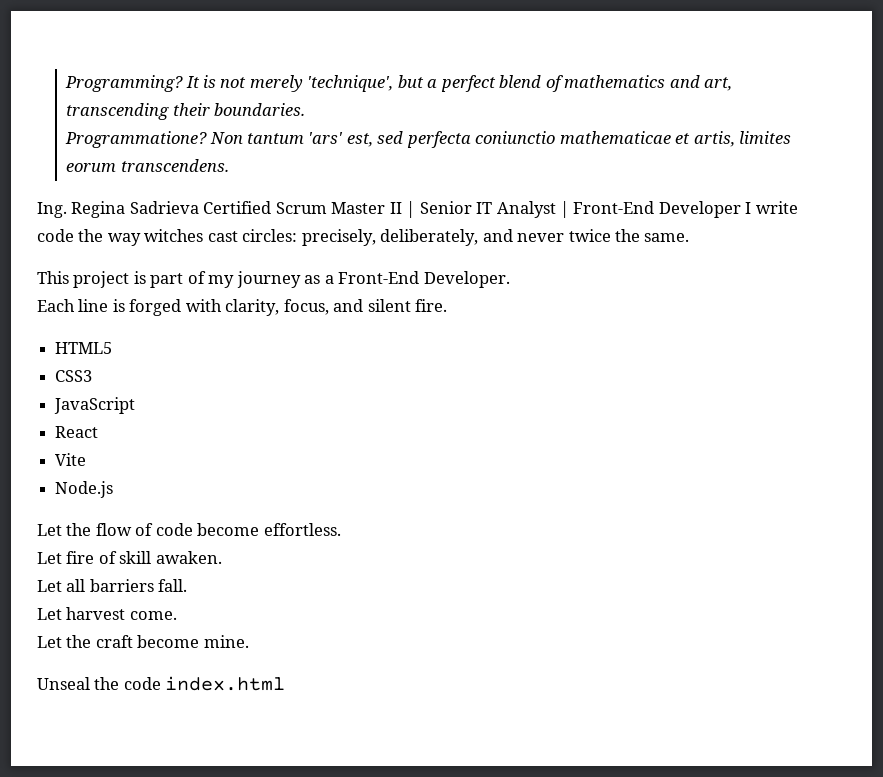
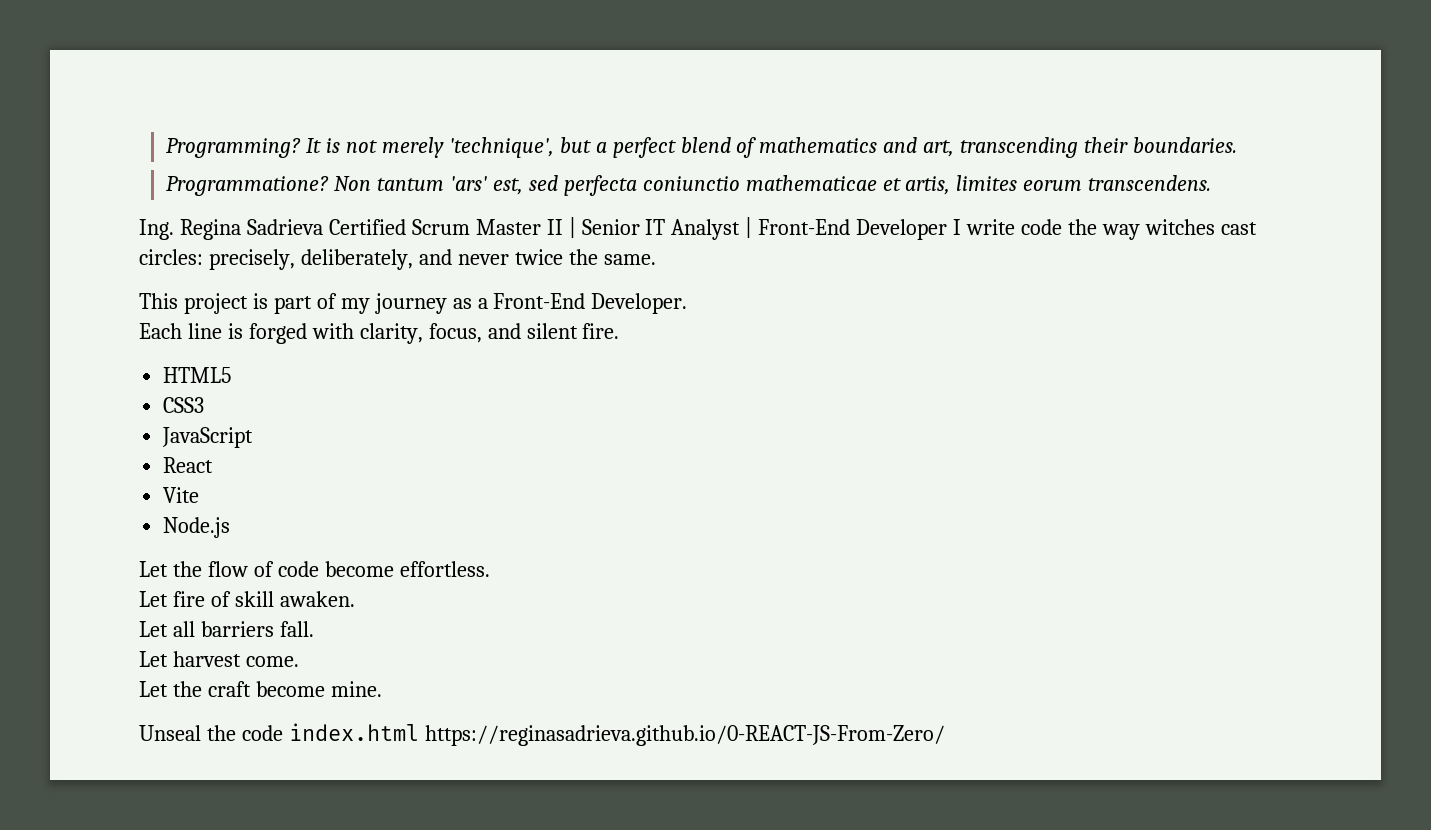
(286, 683) none -> [424,725,945,746] https://reginasadrieva.github.io/0-REACT-JS-From-Zero/

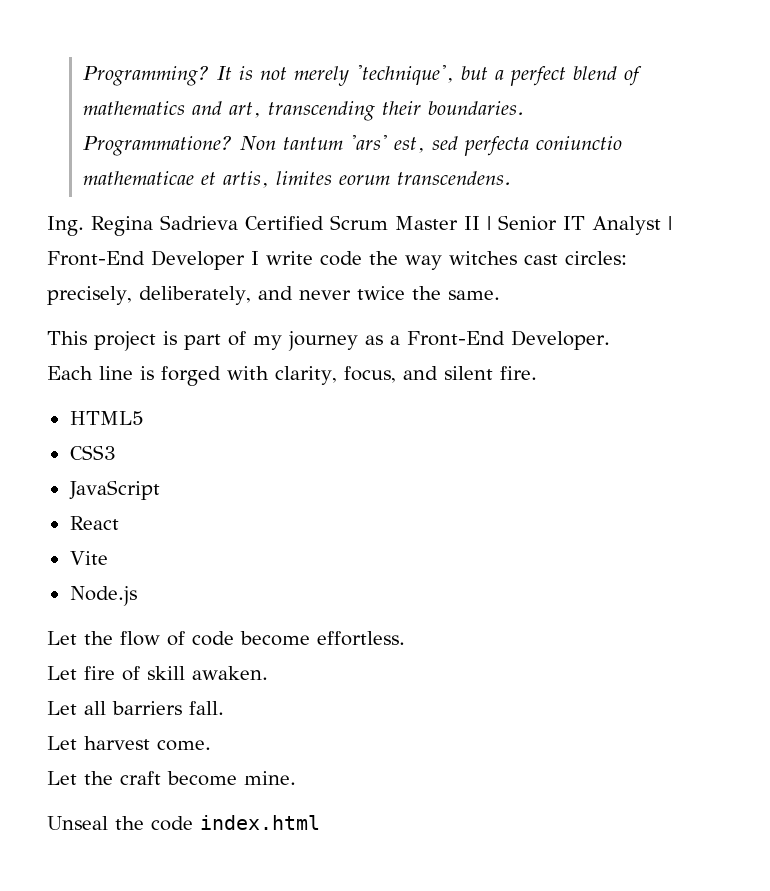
[424,725,945,746] https://reginasadrieva.github.io/0-REACT-JS-From-Zero/ -> (320, 822) none

